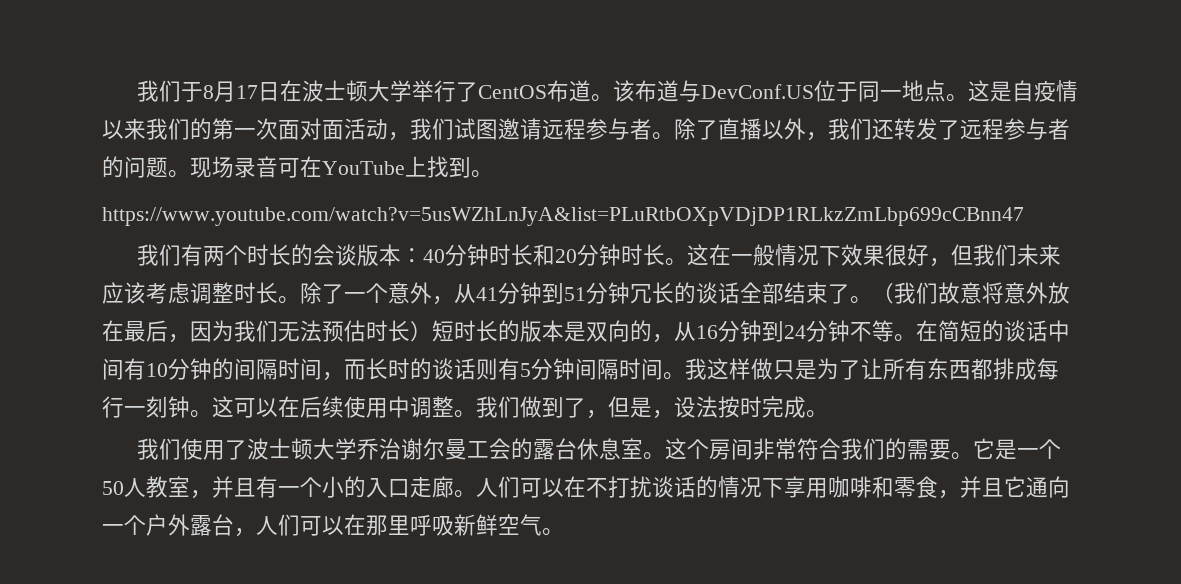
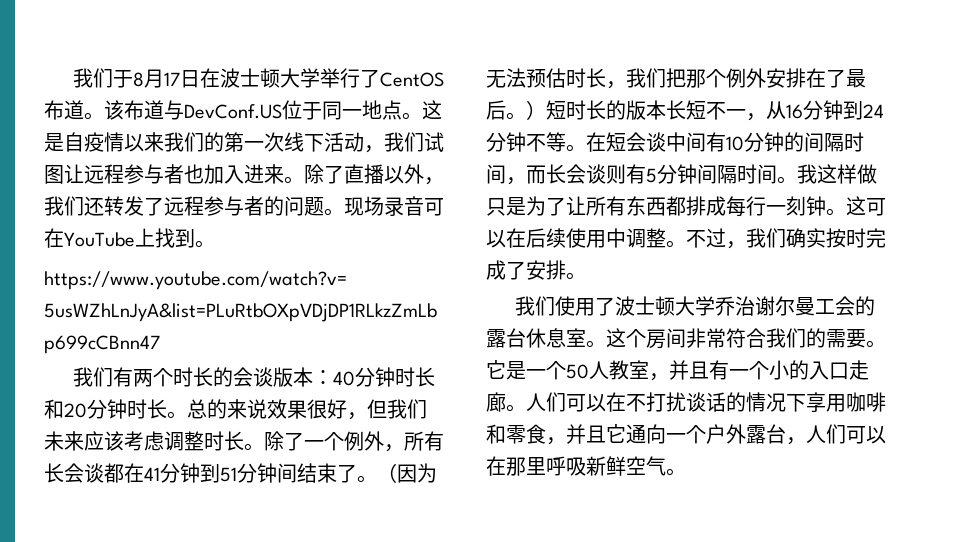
[278,118,344,140] 面对面 -> [284,132,324,152] 线下
[498,118,652,140] 邀请远程参与者 -> [64,164,284,184] 让远程参与者也加入进来
[687,244,842,266] 这在一般情况下 -> [187,399,267,419] 总的来说
[388,282,476,305] 意外，从 -> [344,431,444,452] [44,463,144,483] 例外，所有长会谈都在
[630,282,1070,304] [102,320,410,343] 冗长的谈话全部结束了。（我们故意将意外放在最后，因为我们无法预估时长 -> [277,463,437,483] [486,68,866,89] [486,100,526,120] 间结束了。（因为无法预估时长，我们把那个例外安排在了最后。
[564,320,652,342] 是双向的 -> [666,100,746,120] 长短不一
[938,320,1048,342] 简短的谈话 -> [606,132,666,152] 短会谈
[388,358,476,380] 时的谈话 -> [566,164,606,184] 会谈
[476,396,718,419] 我们做到了，但是，设法 -> [686,228,826,249] 不过，我们确实
(806, 407) none -> [506,260,566,280] 了安排

